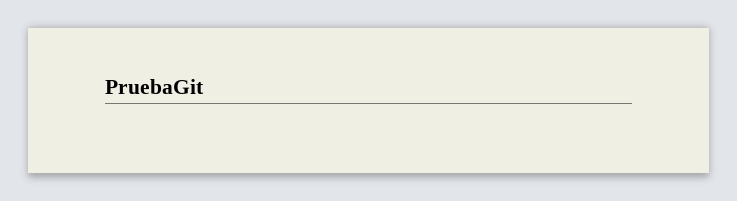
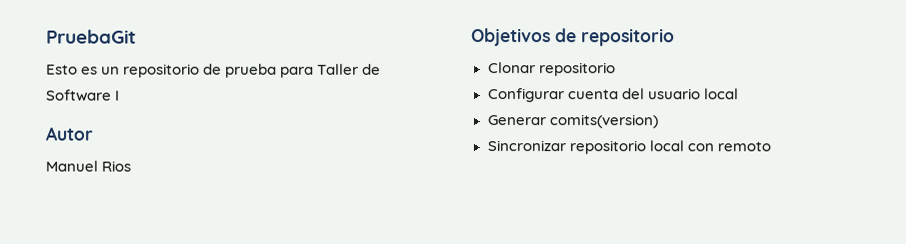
(204, 86) none -> [46,63,382,78] [46,89,121,102] [45,126,93,141] [45,160,132,172] [471,28,675,47] [487,62,616,77] [487,88,739,103] [486,114,659,129] [486,140,771,155] // Esto es un repositorio de prueba para Taller de Software I // Autor // Manuel Rios // Objetivos de repositorio // Clonar repositorio // Configurar cuenta del usuario local // Generar comits(version) // Sincronizar repositorio local con remoto

